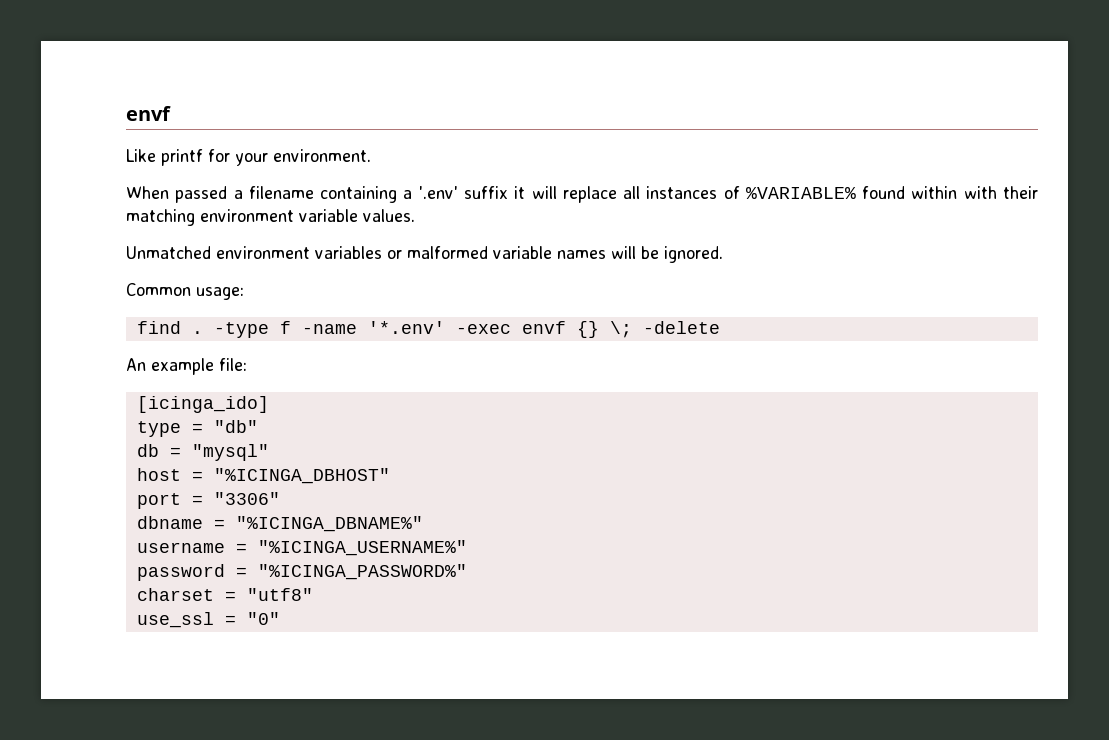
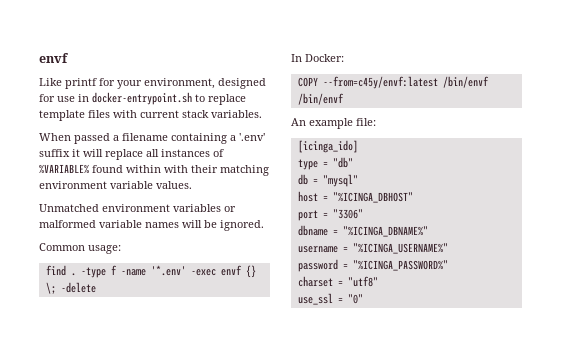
[273,149,371,162] environment. -> [144,78,266,89] [39,92,246,105] [39,110,262,121] environment, designed for use in docker-entrypoint.sh to replace template files with current stack variables.
(720, 327) none -> [291,54,344,62] [297,76,489,89] [297,93,344,105] // In Docker: // COPY --from=c45y/envf:latest /bin/envf /bin/envf

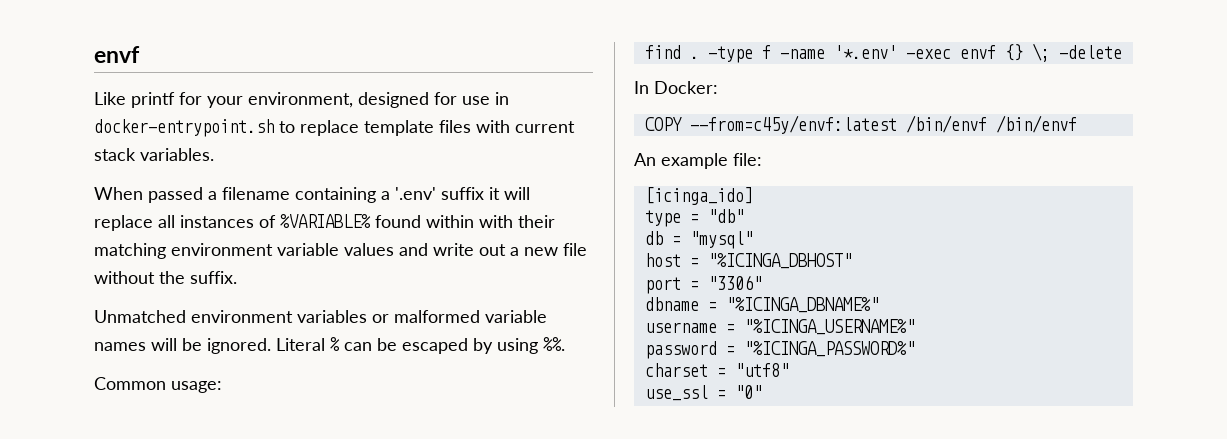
[156,181,192,189] values. -> [344,243,587,256] [94,271,237,284] values and write out a new file without the suffix.
(264, 225) none -> [276,337,565,354] Literal % can be escaped by using %%.

